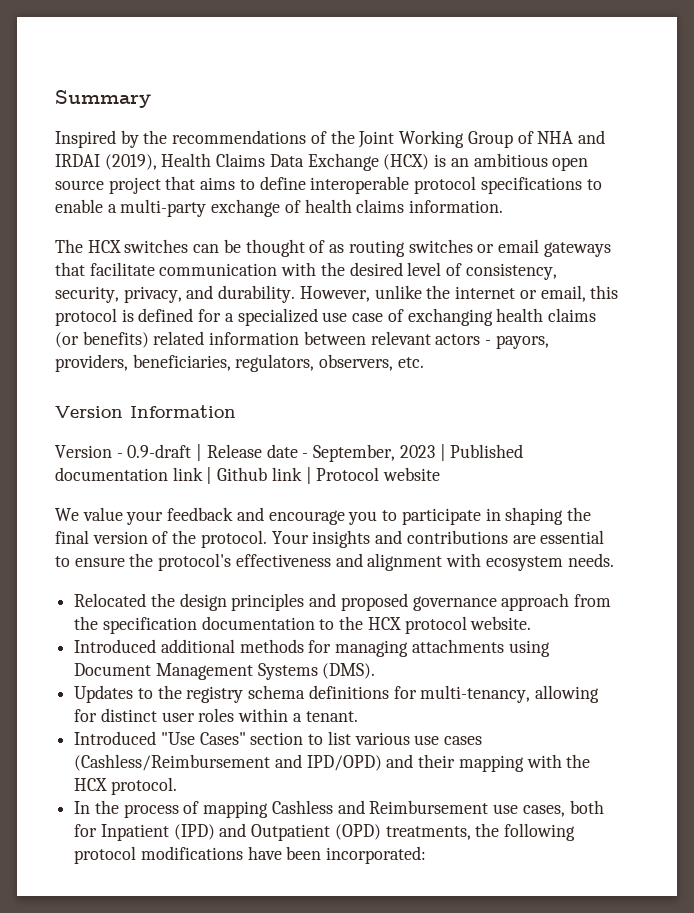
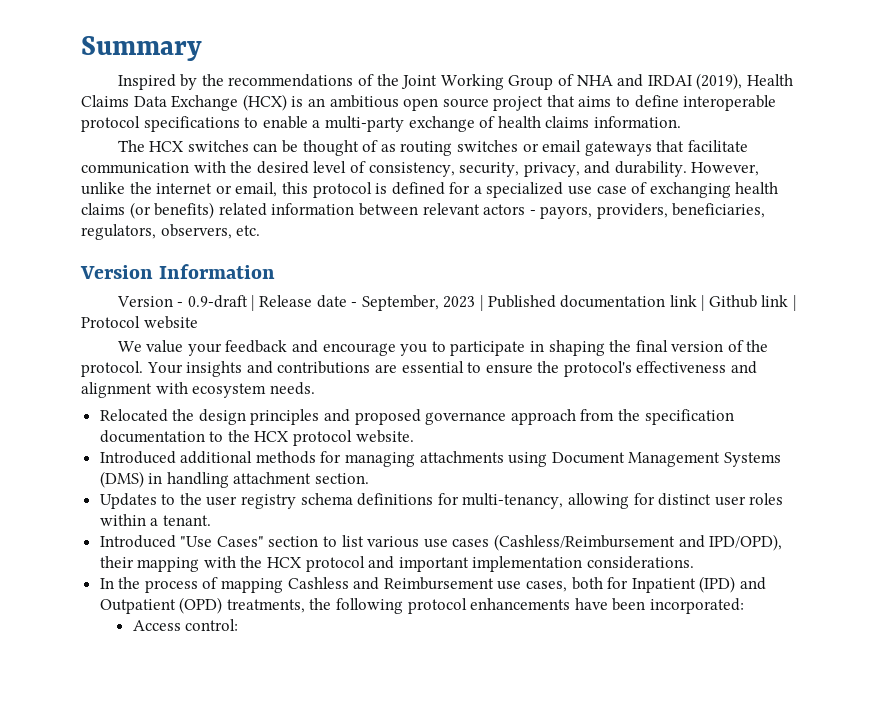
[322,663,376,679] (DMS). -> [99,471,370,488] (DMS) in handling attachment section.
(182, 692) none -> [206,496,238,506] user
[306,754,414,771] IPD/OPD) and -> [709,534,783,551] IPD/OPD),
[110,777,177,795] protocol. -> [305,556,695,572] protocol and important implementation considerations.
[140,846,243,860] modifications -> [470,598,571,610] enhancements
(427, 855) none -> [132,619,239,631] // Access control:

